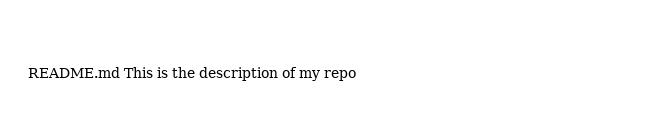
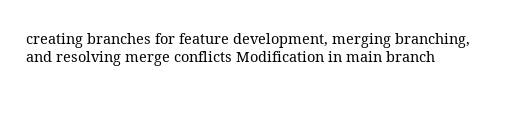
[28,67,356,81] README.md This is the description of my repo -> [26,33,470,48] [26,51,435,66] creating branches for feature development, merging branching, and resolving merge conflicts Modification in main branch

